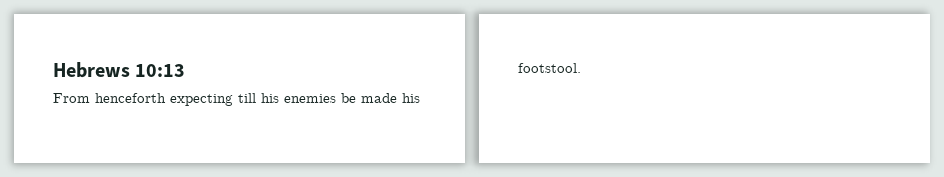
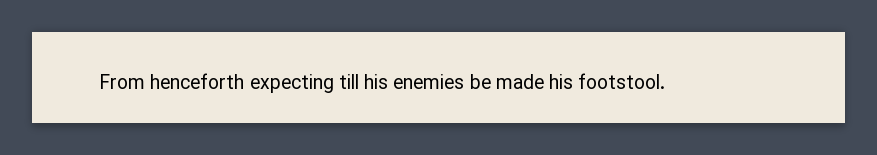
[53,62,186,78] Hebrews 10:13 // -> (99, 81) none

